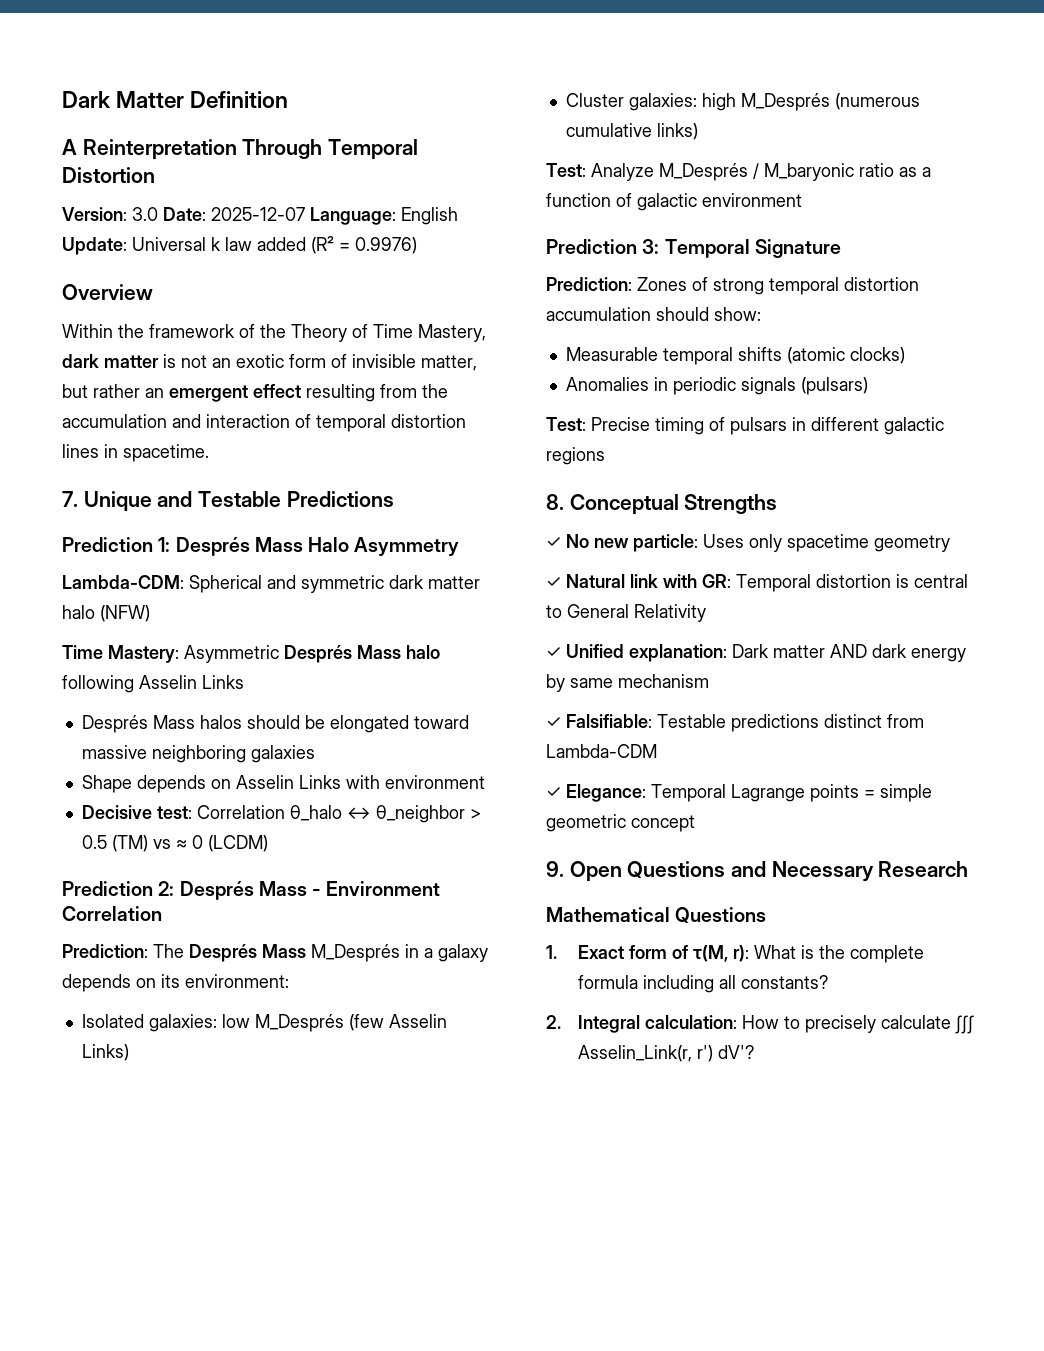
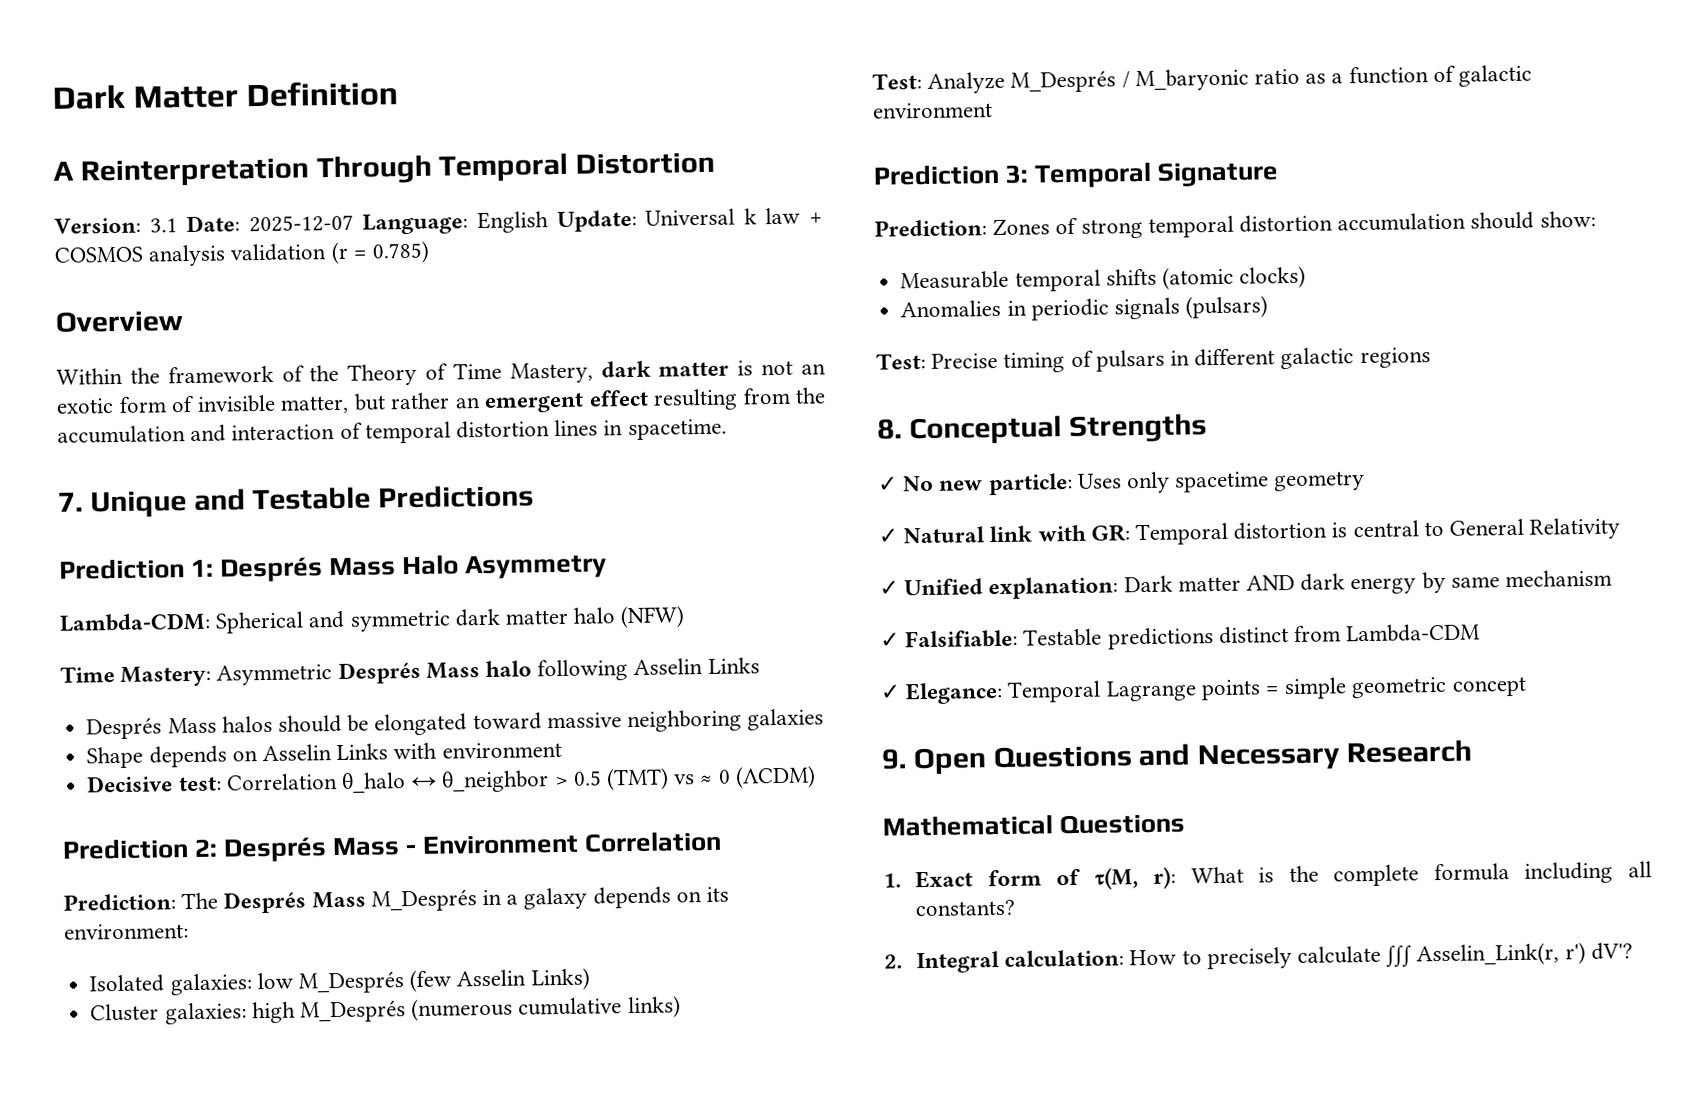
[132,207,158,221] 3.0 -> [149,218,178,233] 3.1
[257,236,417,254] added (R² = 0.9976) -> [809,212,824,224] [54,240,431,267] + COSMOS analysis validation (r = 0.785)
[111,835,148,852] (TM) -> [605,767,669,791] (TMT)
[207,835,268,852] (LCDM) -> [734,765,816,789] (ΛCDM)

